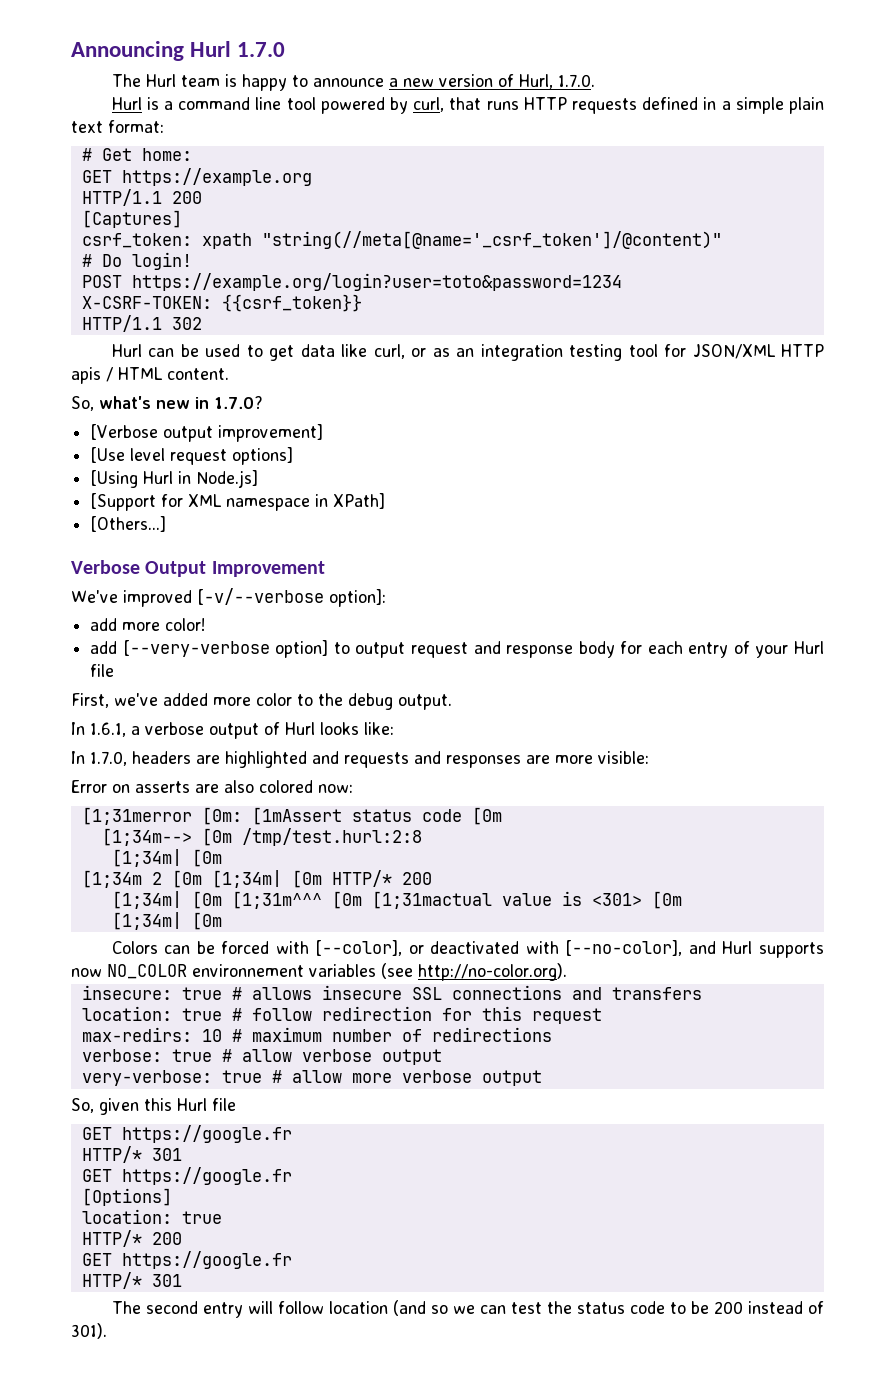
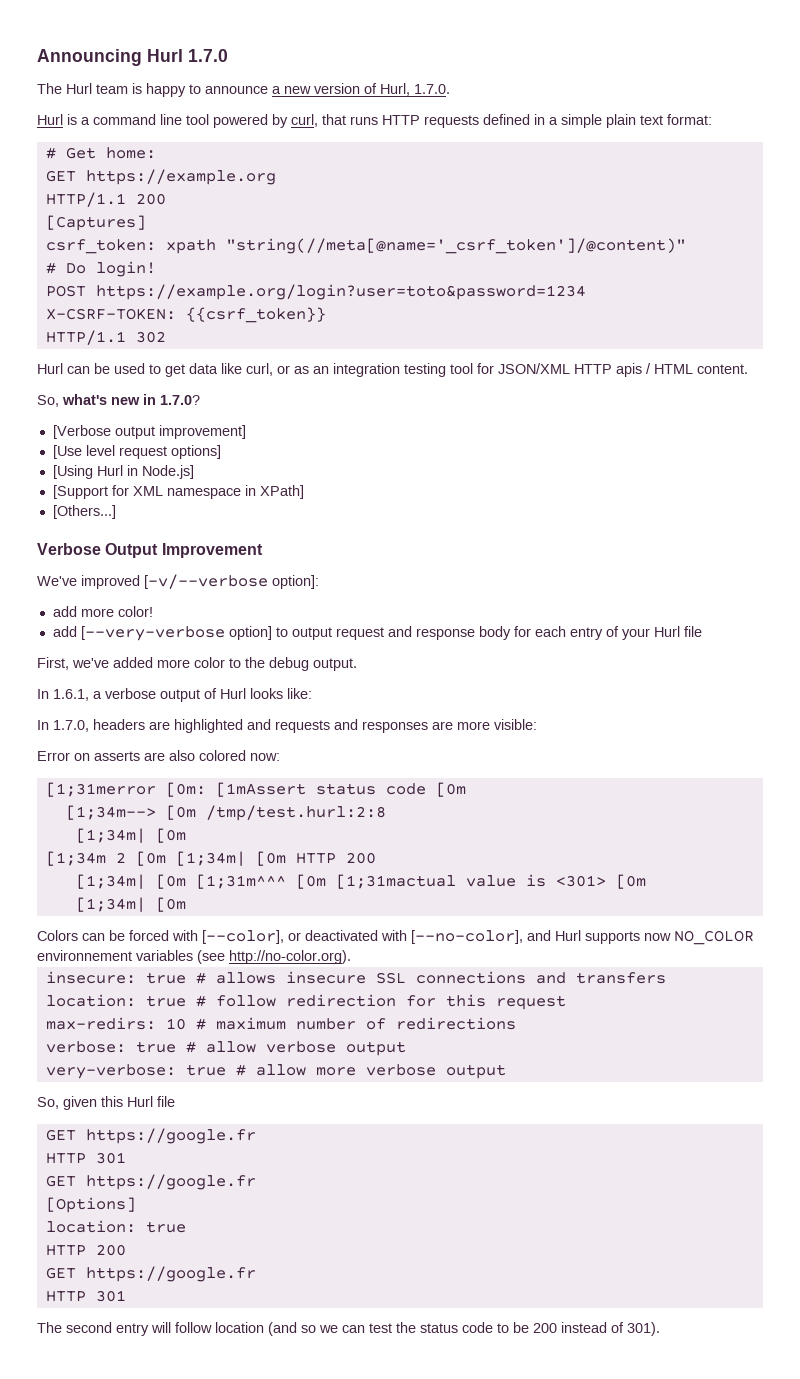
[331,870,392,887] HTTP/* -> [295,853,336,864] HTTP
[81,1146,142,1163] HTTP/* -> [45,1153,86,1164] HTTP
[81,1230,142,1247] HTTP/* -> [45,1245,86,1256] HTTP
[81,1272,142,1289] HTTP/* -> [45,1291,86,1302] HTTP

